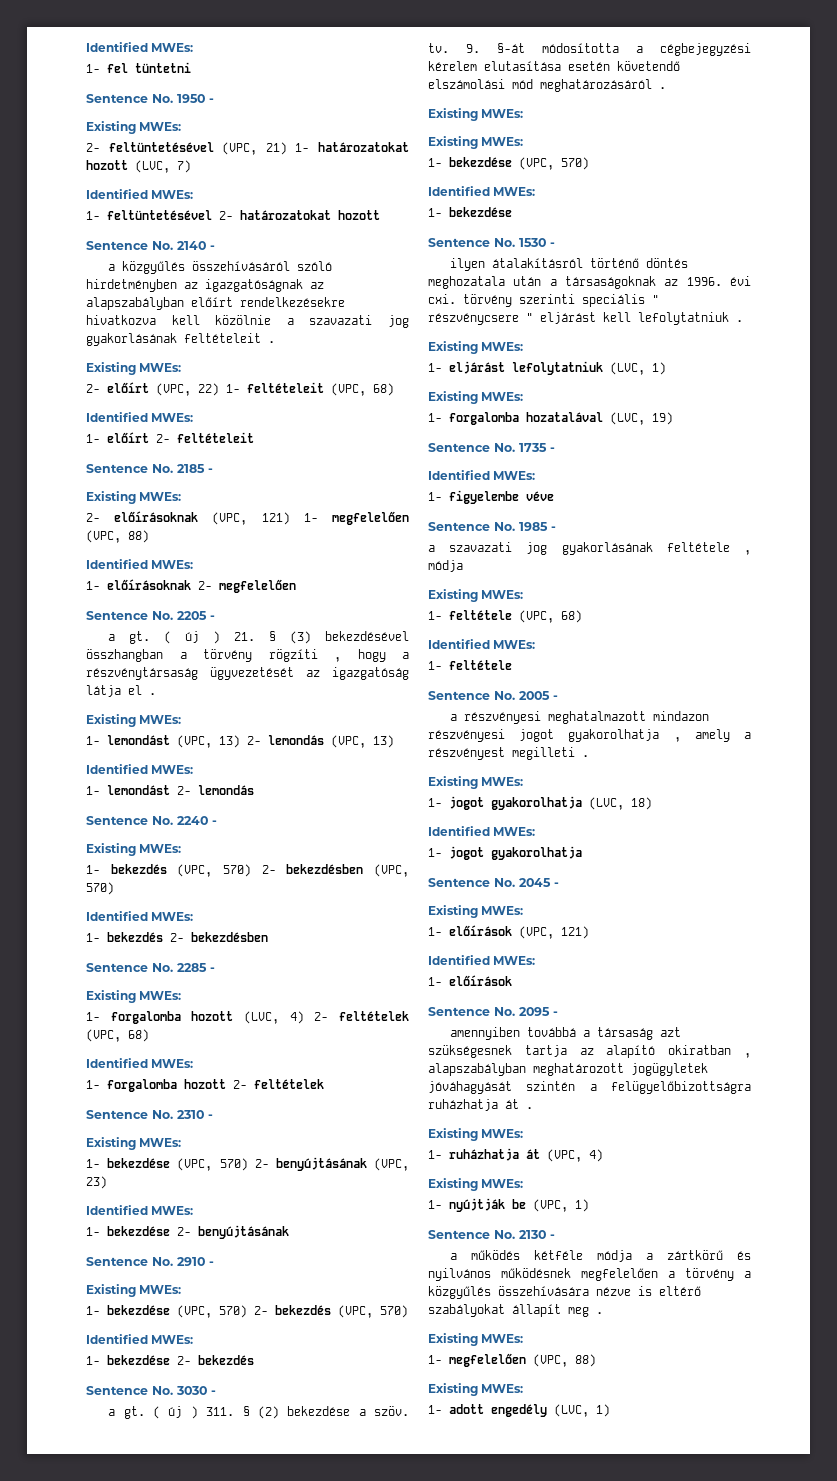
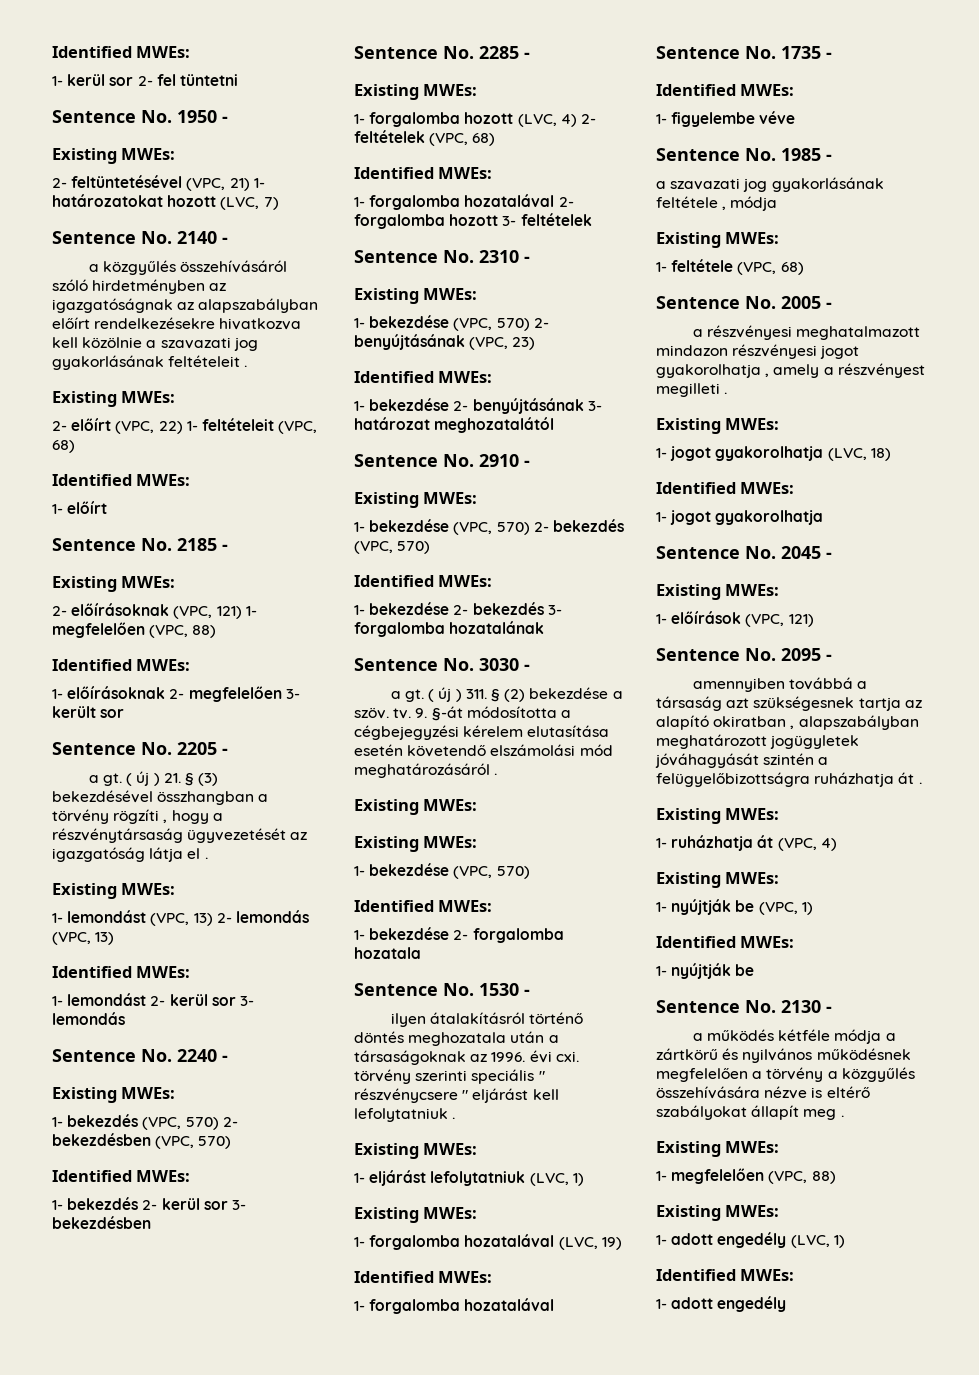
[86,42,194,52] [86,64,100,73] Identified MWEs: // 1- -> [52,46,191,58] [52,74,153,86] Identified MWEs: // 1- kerül sor 2-
[86,189,194,199] [86,210,380,220] // Identified MWEs: // 1- feltüntetésével 2- határozatokat hozott -> (279, 203) none
[156,432,254,443] 2- feltételeit -> (108, 507) none
(296, 586) none -> [285,689,300,699] [52,706,125,718] 3- került sor
(191, 790) none -> [169,994,254,1006] kerül sor 3-
(184, 937) none -> [161,1198,246,1210] kerül sor 3-
[184,1079,247,1089] hozott 2- -> [464,194,574,207] [354,214,517,229] hozatalával 2- forgalomba hozott 3-
(289, 1232) none -> [587,401,602,411] [354,417,555,433] 3- határozat meghozatalától
(254, 1360) none -> [547,605,562,615] [354,621,545,637] 3- forgalomba hozatalának
(512, 212) none -> [453,928,564,943] [354,947,421,959] 2- forgalomba hozatala
(673, 418) none -> [354,1271,493,1283] [354,1298,555,1314] // Identified MWEs: // 1- forgalomba hozatalával
[428,639,536,649] [428,660,512,670] // Identified MWEs: // 1- feltétele -> (804, 268) none
[428,955,536,965] [428,975,512,986] // Identified MWEs: // 1- előírások -> (814, 620) none
(589, 1205) none -> [656,936,795,948] [656,963,755,979] // Identified MWEs: // 1- nyújtják be
(610, 1410) none -> [656,1269,795,1281] [656,1296,787,1312] // Identified MWEs: // 1- adott engedély

